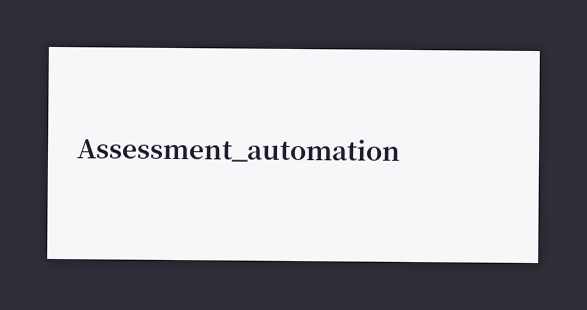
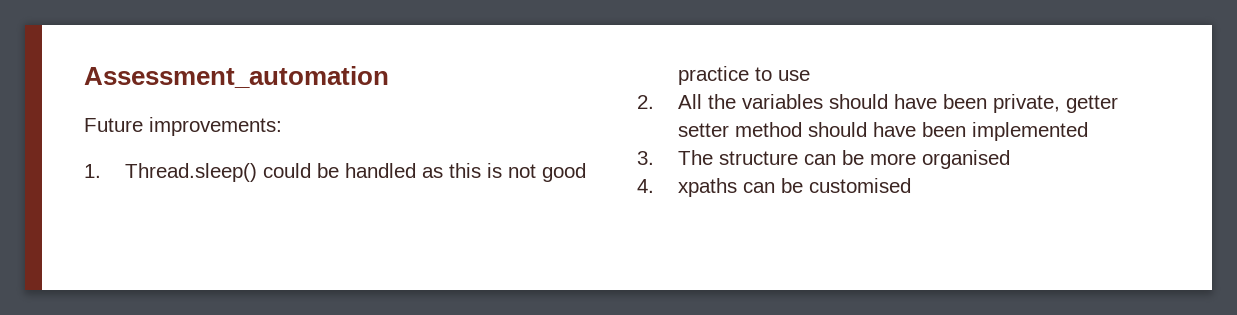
(401, 150) none -> [84,117,282,136] [84,163,586,182] [677,66,810,85] [637,94,1118,113] [677,122,1088,141] [637,150,1010,169] [637,178,911,197] // Future improvements: // 1. Thread.sleep() could be handled as this is not good practice to use // 2. All the variables should have been private, getter setter method should have been implemented // 3. The structure can be more organised // 4. xpaths can be customised

